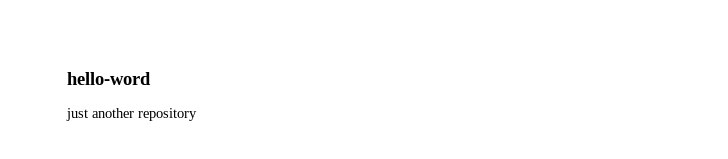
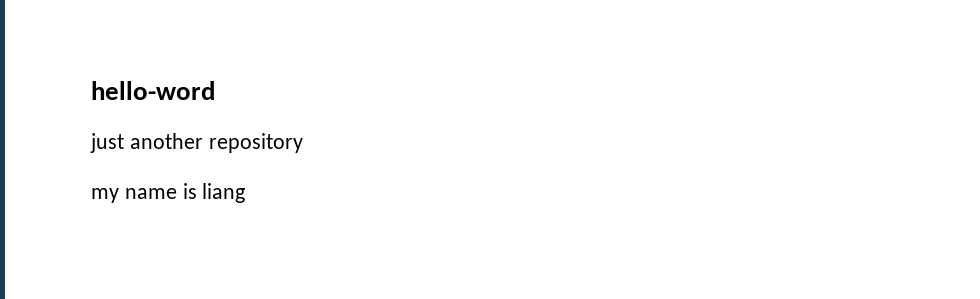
(197, 114) none -> [91,183,246,203] // my name is liang

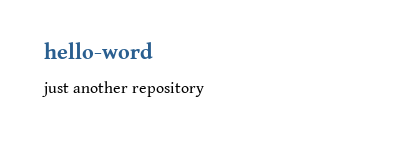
[91,183,246,203] // my name is liang -> (205, 89) none

